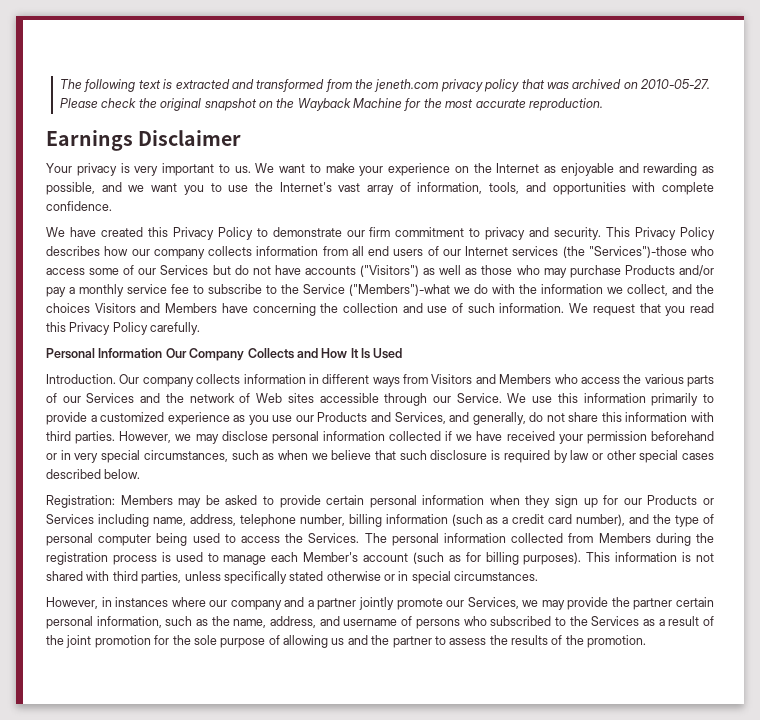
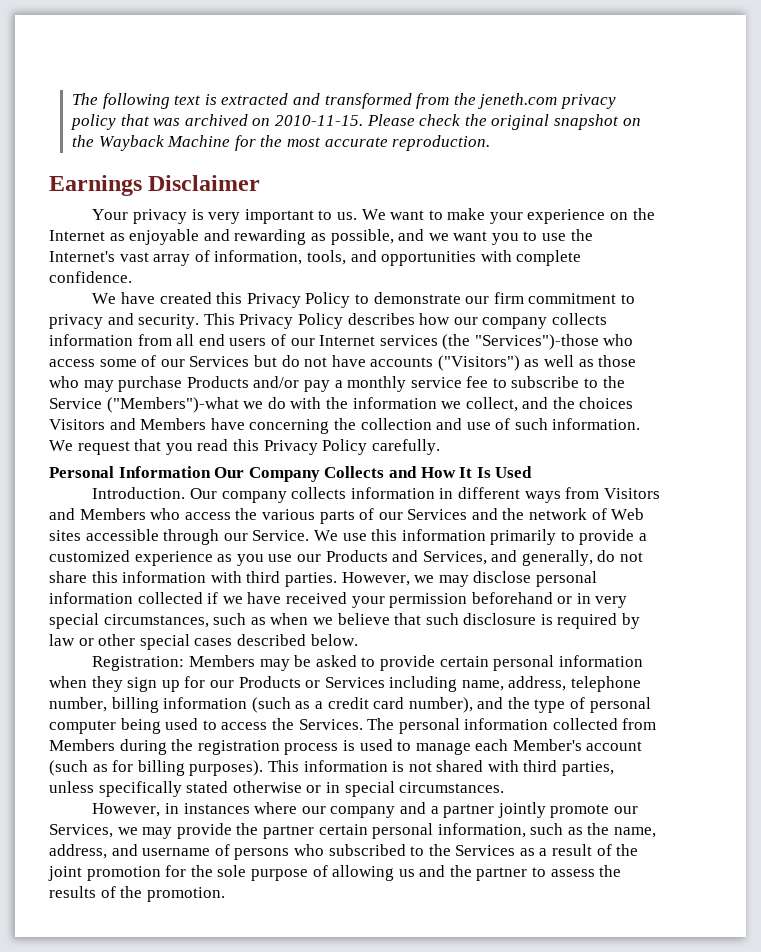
[640,79,711,89] 2010-05-27. -> [275,115,364,126] 2010-11-15.

